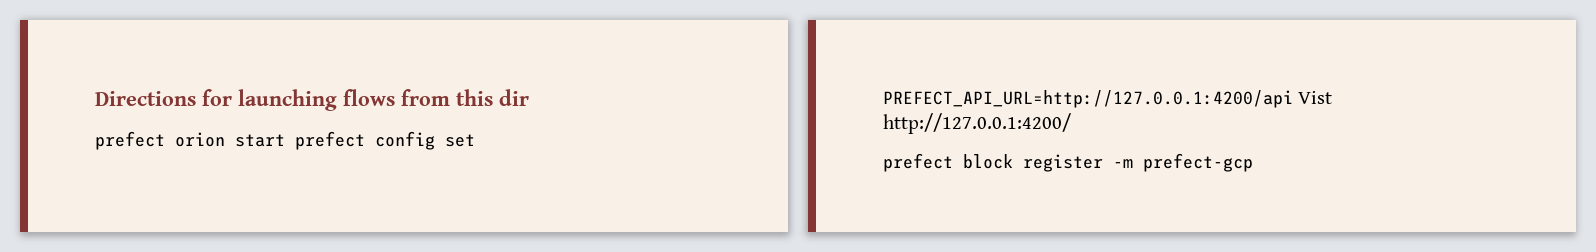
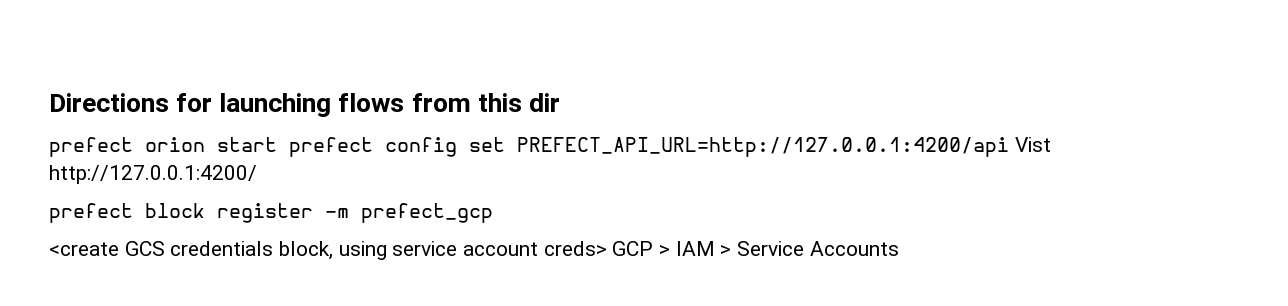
[1143,153,1253,172] prefect-gcp -> [361,203,493,223] [49,241,899,260] prefect_gcp // <create GCS credentials block, using service account creds> GCP > IAM > Service Accounts

